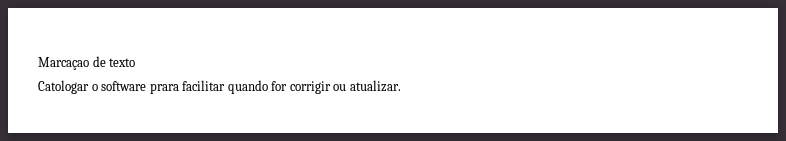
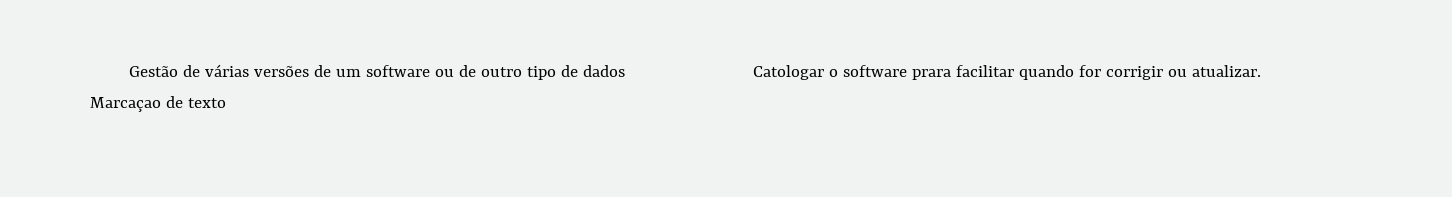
(38, 63) none -> [128,64,625,80] Gestão de várias versões de um software ou de outro tipo de dados //

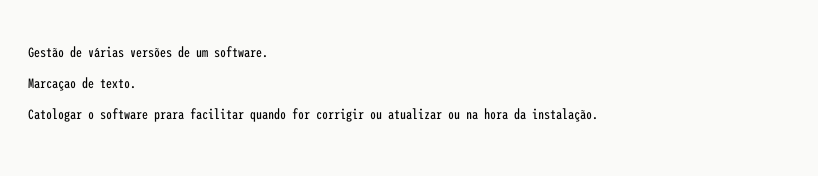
[365,65,625,80] software ou de outro tipo de dados -> [214,46,268,58] software.
[187,98,226,108] texto -> [100,79,136,89] texto.
[1191,65,1261,77] atualizar. -> [388,108,598,122] atualizar ou na hora da instalação.

